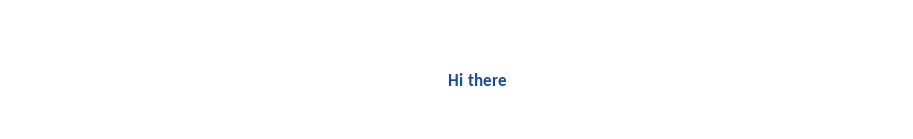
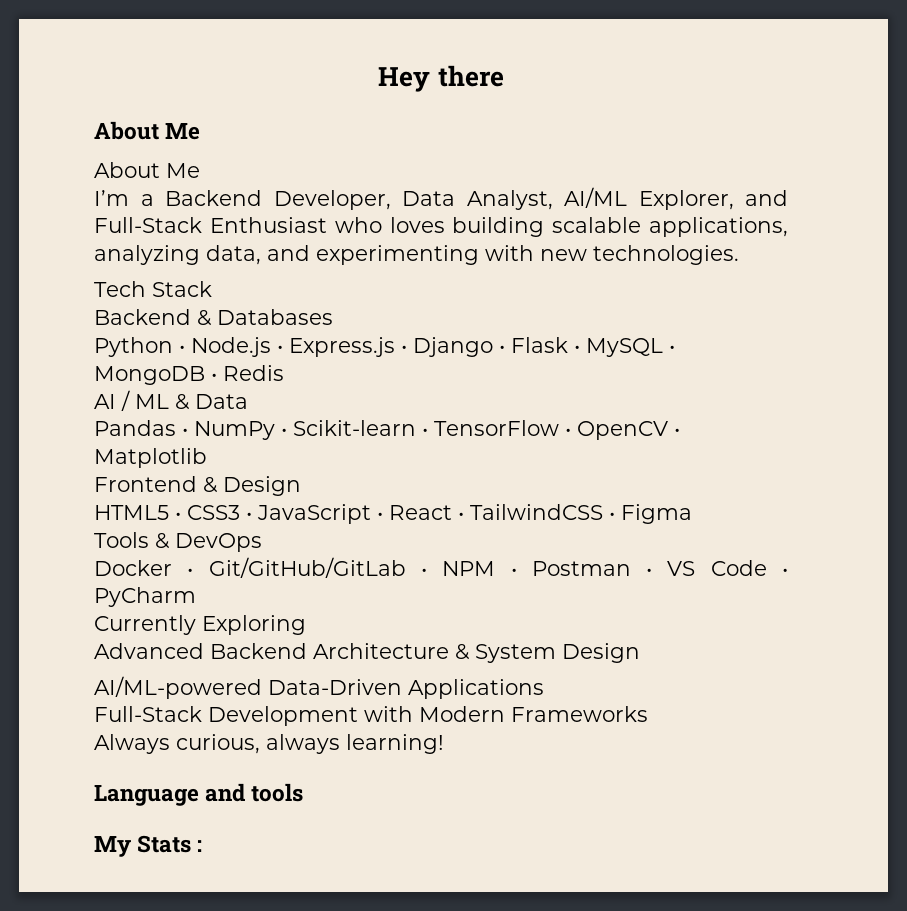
[448,73,464,86] Hi -> [378,67,431,92] Hey
(507, 79) none -> [94,121,201,140] [94,162,200,178] [94,187,788,210] [94,217,788,237] [94,245,739,265] [94,281,212,297] [94,309,333,326] [94,337,675,357] [94,365,284,385] [94,390,248,411] [94,420,680,440] [94,448,207,468] [94,476,301,496] [94,504,692,524] [94,532,262,552] [94,557,788,578] [94,587,196,607] [94,615,306,635] [94,643,640,663] [94,676,544,699] [94,706,648,726] [94,734,444,754] [94,783,304,806] [94,835,203,857] // About Me // About Me // I’m a Backend Developer, Data Analyst, AI/ML Explorer, and Full-Stack Enthusiast who loves building scalable applications, analyzing data, and experimenting with new technologies. // Tech Stack // Backend & Databases // Python • Node.js • Express.js • Django • Flask • MySQL • MongoDB • Redis // AI / ML & Data // Pandas • NumPy • Scikit-learn • TensorFlow • OpenCV • Matplotlib // Frontend & Design // HTML5 • CSS3 • JavaScript • React • TailwindCSS • Figma // Tools & DevOps // Docker • Git/GitHub/GitLab • NPM • Postman • VS Code • PyCharm // Currently Exploring // Advanced Backend Architecture & System Design // AI/ML-powered Data-Driven Applications // Full-Stack Development with Modern Frameworks // Always curious, always learning! // Language and tools // My Stats :

